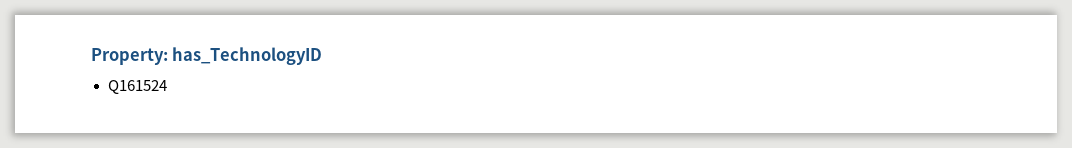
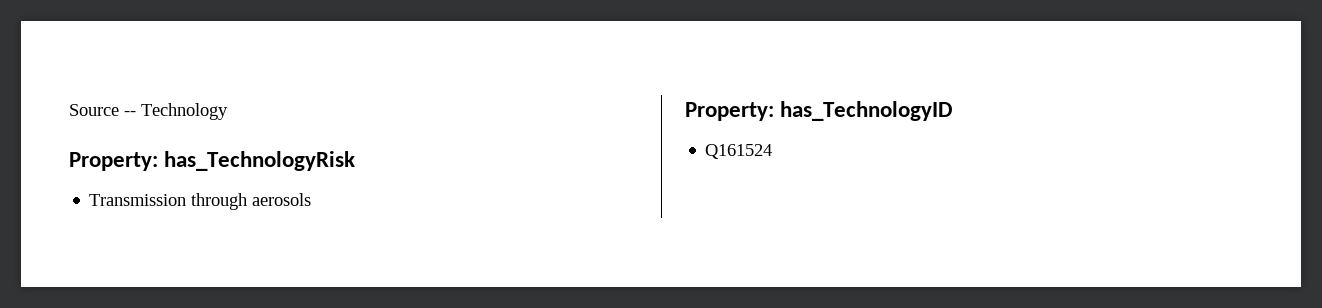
(91, 56) none -> [69,103,228,120] [69,151,356,171] [89,193,312,210] Source -- Technology // Property: has_TechnologyRisk // Transmission through aerosols //

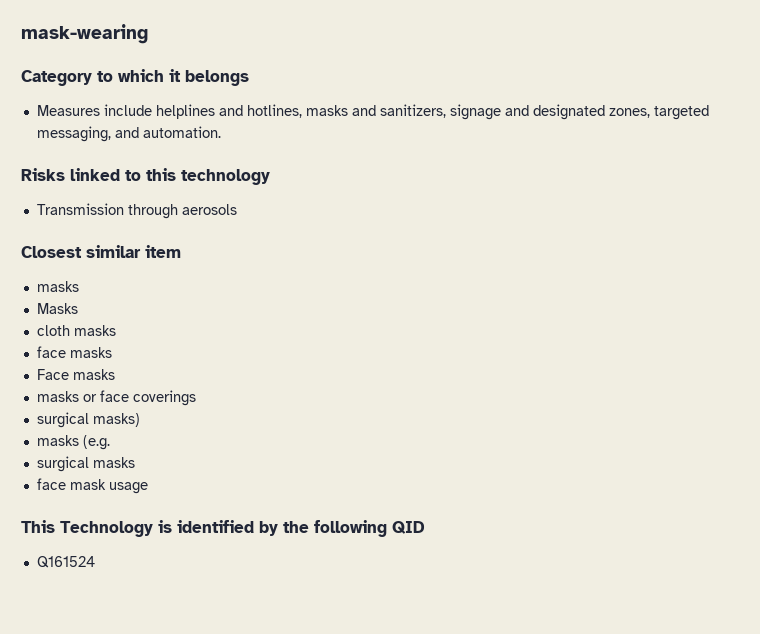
[69,103,228,120] [69,151,356,171] [89,193,312,210] [685,101,954,121] Source -- Technology // Property: has_TechnologyRisk // Transmission through aerosols // Property: has_TechnologyID -> [21,24,148,44] [21,69,249,86] [36,104,709,120] [36,126,221,142] [21,168,270,185] [36,203,237,219] [21,245,181,258] [36,281,79,292] [36,303,78,314] [36,325,116,336] [36,346,112,358] [36,369,115,380] [36,390,196,406] [36,412,140,428] [36,435,110,450] [36,456,135,472] [36,478,148,494] [21,520,425,537] mask-wearing // Category to which it belongs // Measures include helplines and hotlines, masks and sanitizers, signage and designated zones, targeted messaging, and automation. // Risks linked to this technology // Transmission through aerosols // Closest similar item // masks // Masks // cloth masks // face masks // Face masks // masks or face coverings // surgical masks) // masks (e.g. // surgical masks // face mask usage // This Technology is identified by the following QID

